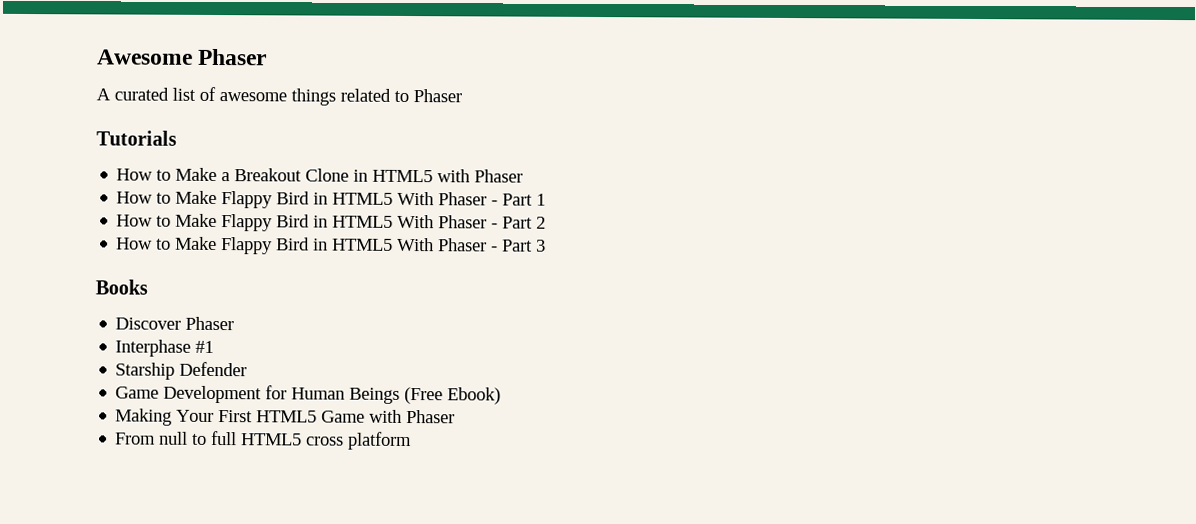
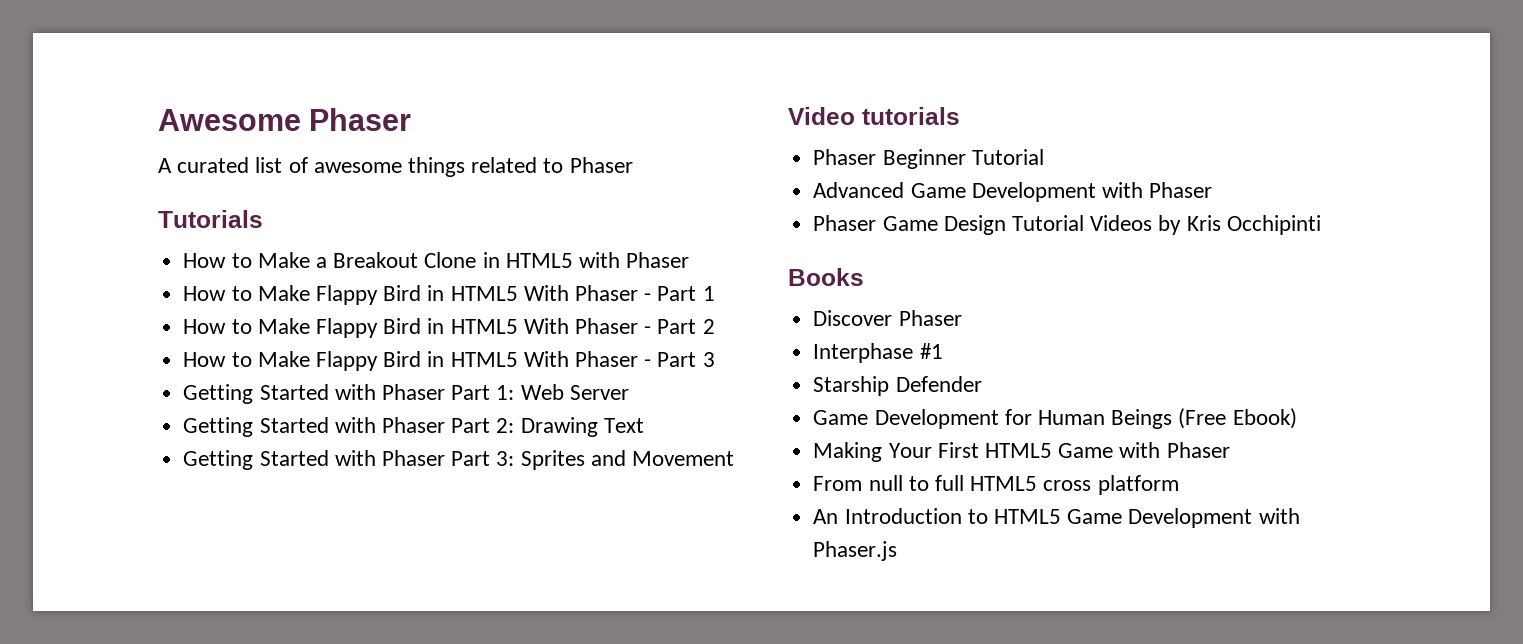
(547, 245) none -> [183,384,629,404] [183,417,644,437] [183,450,734,470] [788,107,960,125] [813,149,1044,169] [813,182,1213,202] [813,215,1321,235] // Getting Started with Phaser Part 1: Web Server // Getting Started with Phaser Part 2: Drawing Text // Getting Started with Phaser Part 3: Sprites and Movement // Video tutorials // Phaser Beginner Tutorial // Advanced Game Development with Phaser // Phaser Game Design Tutorial Videos by Kris Occhipinti
(413, 441) none -> [813,508,1300,528] [813,541,898,561] // An Introduction to HTML5 Game Development with Phaser.js

